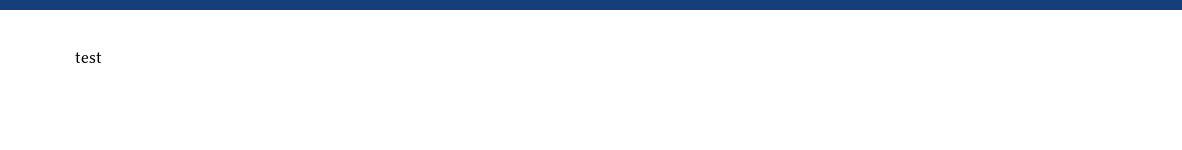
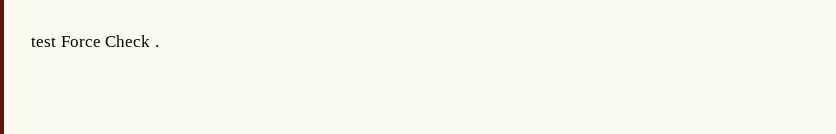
(102, 57) none -> [60,35,159,47] Force Check .

